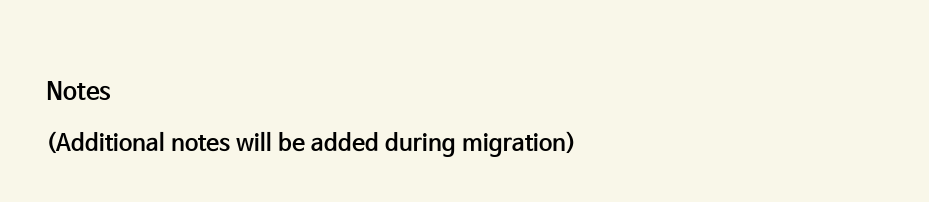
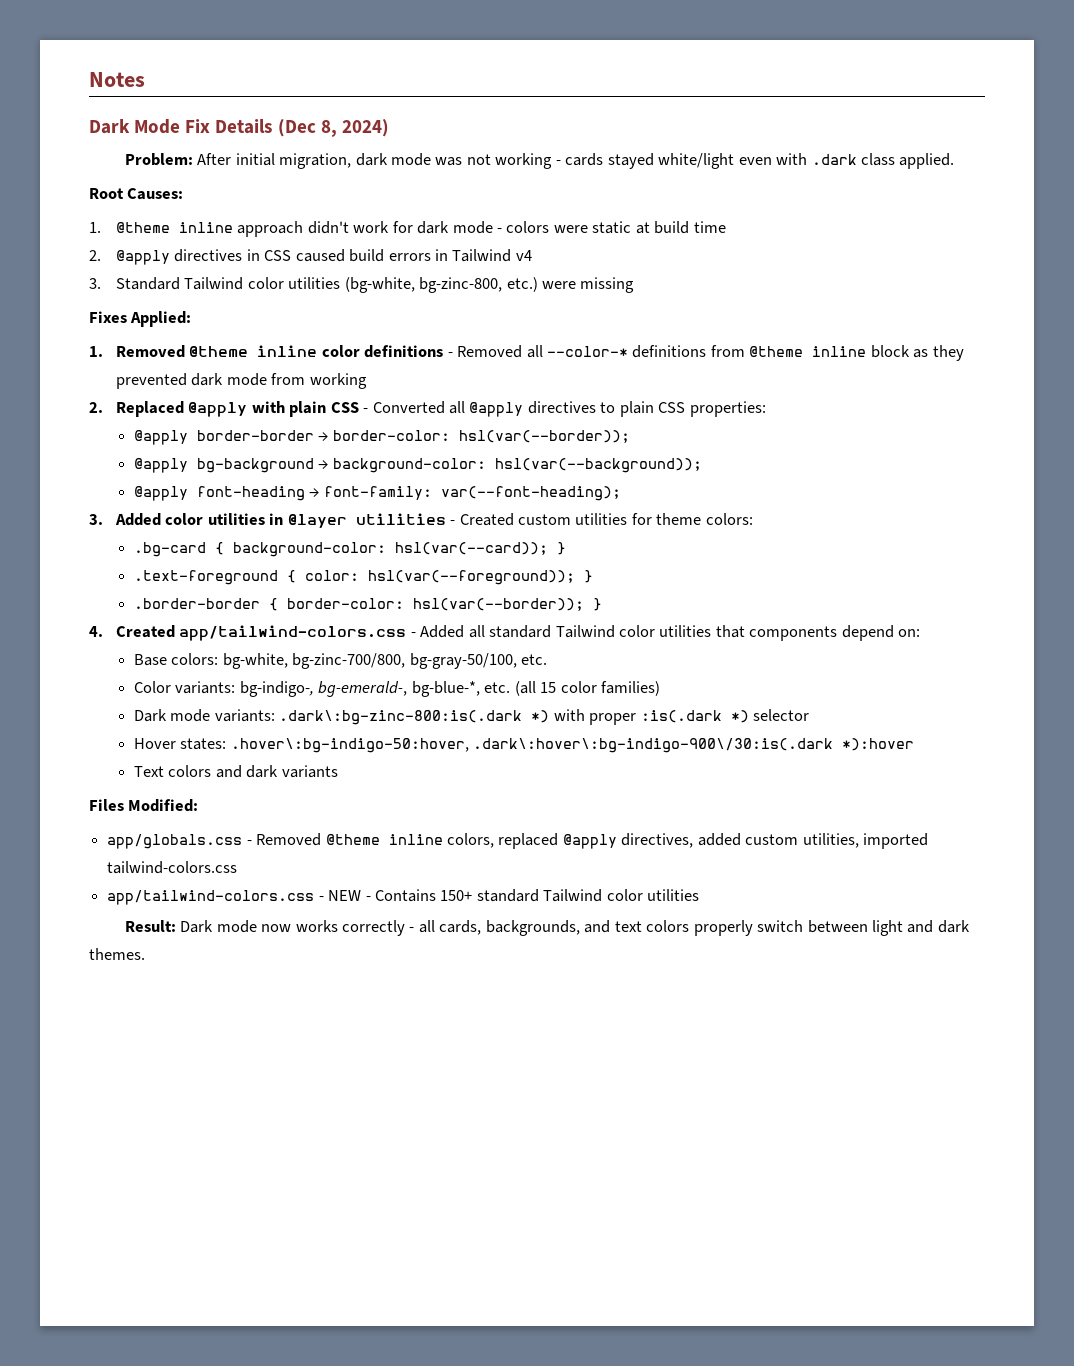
[46,131,577,157] (Additional notes will be added during migration) -> [89,119,389,137] [124,153,955,169] [89,188,184,200] [89,221,726,237] [89,249,532,265] [89,277,635,293] [89,311,192,327] [89,345,964,361] [115,373,367,389] [89,401,766,417] [133,430,630,445] [133,458,702,473] [133,486,621,501] [89,513,753,528] [133,542,566,557] [133,570,593,585] [133,598,602,611] [89,625,921,641] [133,653,548,669] [133,681,661,697] [133,709,810,725] [133,738,915,753] [133,765,338,778] [89,799,199,812] [107,833,929,849] [107,861,238,874] [107,889,700,905] [124,920,970,936] [89,948,145,960] Dark Mode Fix Details (Dec 8, 2024) // Problem: After initial migration, dark mode was not working - cards stayed white/light even with .dark class applied. // Root Causes: // 1. @theme inline approach didn't work for dark mode - colors were static at build time // 2. @apply directives in CSS caused build errors in Tailwind v4 // 3. Standard Tailwind color utilities (bg-white, bg-zinc-800, etc.) were missing // Fixes Applied: // 1. Removed @theme inline color definitions - Removed all --color-* definitions from @theme inline block as they prevented dark mode from working // 2. Replaced @apply with plain CSS - Converted all @apply directives to plain CSS properties: // @apply border-border → border-color: hsl(var(--border)); // @apply bg-background → background-color: hsl(var(--background)); // @apply font-heading → font-family: var(--font-heading); // 3. Added color utilities in @layer utilities - Created custom utilities for theme colors: // .bg-card { background-color: hsl(var(--card)); } // .text-foreground { color: hsl(var(--foreground)); } // .border-border { border-color: hsl(var(--border)); } // 4. Created app/tailwind-colors.css - Added all standard Tailwind color utilities that components depend on: // Base colors: bg-white, bg-zinc-700/800, bg-gray-50/100, etc. // Color variants: bg-indigo-, bg-emerald-, bg-blue-*, etc. (all 15 color families) // Dark mode variants: .dark\:bg-zinc-800:is(.dark *) with proper :is(.dark *) selector // Hover states: .hover\:bg-indigo-50:hover, .dark\:hover\:bg-indigo-900\/30:is(.dark *):hover // Text colors and dark variants // Files Modified: // app/globals.css - Removed @theme inline colors, replaced @apply directives, added custom utilities, imported tailwind-colors.css // app/tailwind-colors.css - NEW - Contains 150+ standard Tailwind color utilities // Result: Dark mode now works correctly - all cards, backgrounds, and text colors properly switch between light and dark themes.

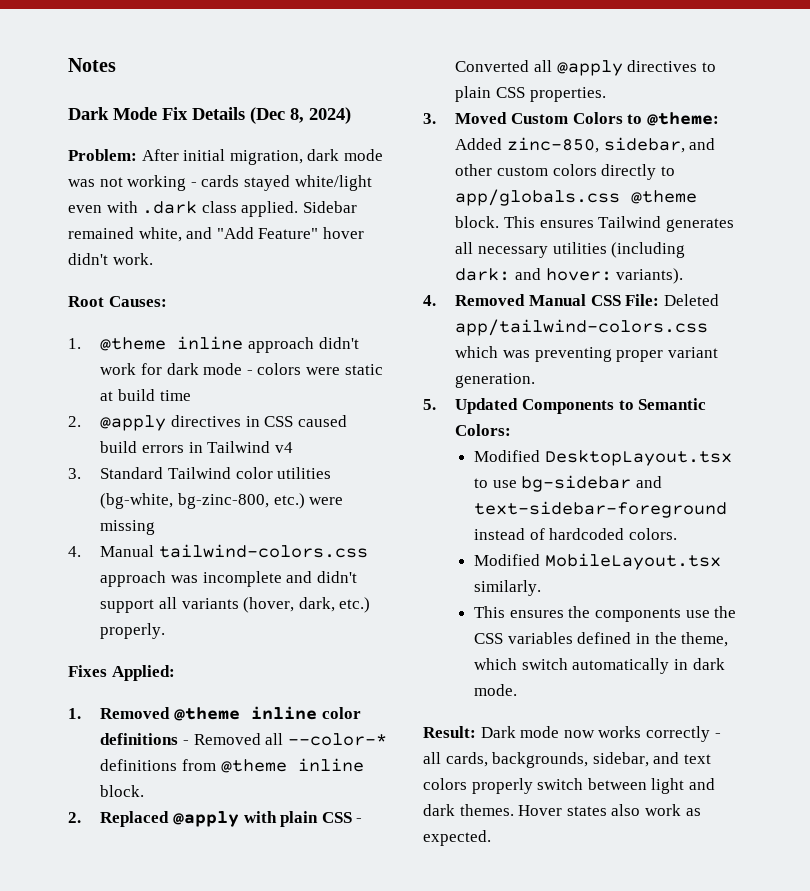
(955, 161) none -> [302,201,357,213] [68,227,364,242] [68,253,153,265] Sidebar remained white, and "Add Feature" hover didn't work.
(635, 285) none -> [68,544,369,558] [100,571,357,587] [100,597,371,613] [100,623,166,639] // 4. Manual tailwind-colors.css approach was incomplete and didn't support all variants (hover, dark, etc.) properly.
[870,345,964,361] [115,373,367,389] block as they prevented dark mode from working -> [100,785,145,797] block.
[689,401,766,417] [133,430,630,445] [133,458,702,473] [133,486,621,501] [89,513,753,528] [133,542,566,557] [133,570,593,585] [133,598,602,611] [89,625,921,641] [133,653,548,669] [133,681,661,697] [133,709,810,725] [133,738,915,753] [133,765,338,778] [89,799,199,812] [107,833,929,849] [107,861,238,874] [107,889,700,905] properties: // @apply border-border → border-color: hsl(var(--border)); // @apply bg-background → background-color: hsl(var(--background)); // @apply font-heading → font-family: var(--font-heading); // 3. Added color utilities in @layer utilities - Created custom utilities for theme colors: // .bg-card { background-color: hsl(var(--card)); } // .text-foreground { color: hsl(var(--foreground)); } // .border-border { border-color: hsl(var(--border)); } // 4. Created app/tailwind-colors.css - Added all standard Tailwind color utilities that components depend on: // Base colors: bg-white, bg-zinc-700/800, bg-gray-50/100, etc. // Color variants: bg-indigo-, bg-emerald-, bg-blue-*, etc. (all 15 color families) // Dark mode variants: .dark\:bg-zinc-800:is(.dark *) with proper :is(.dark *) selector // Hover states: .hover\:bg-indigo-50:hover, .dark\:hover\:bg-indigo-900\/30:is(.dark *):hover // Text colors and dark variants // Files Modified: // app/globals.css - Removed @theme inline colors, replaced @apply directives, added custom utilities, imported tailwind-colors.css // app/tailwind-colors.css - NEW - Contains 150+ standard Tailwind color utilities -> [529,87,606,102] [423,112,719,126] [455,137,716,153] [455,164,675,180] [455,189,698,206] [455,216,734,232] [455,242,686,258] [455,268,684,284] [423,294,719,306] [455,319,709,336] [455,346,718,362] [455,373,536,388] [423,398,707,414] [455,424,512,436] [474,450,732,466] [474,475,662,492] [474,501,728,518] [474,528,677,540] [474,553,721,570] [474,580,542,596] [474,606,737,622] [474,632,729,647] [474,658,725,674] [474,684,518,696] properties. // 3. Moved Custom Colors to @theme: Added zinc-850, sidebar, and other custom colors directly to app/globals.css @theme block. This ensures Tailwind generates all necessary utilities (including dark: and hover: variants). // 4. Removed Manual CSS File: Deleted app/tailwind-colors.css which was preventing proper variant generation. // 5. Updated Components to Semantic Colors: // Modified DesktopLayout.tsx to use bg-sidebar and text-sidebar-foreground instead of hardcoded colors. // Modified MobileLayout.tsx similarly. // This ensures the components use the CSS variables defined in the theme, which switch automatically in dark mode.
(580, 928) none -> [592,752,649,767] sidebar,
(145, 954) none -> [518,804,701,816] [423,830,491,846] Hover states also work as expected.

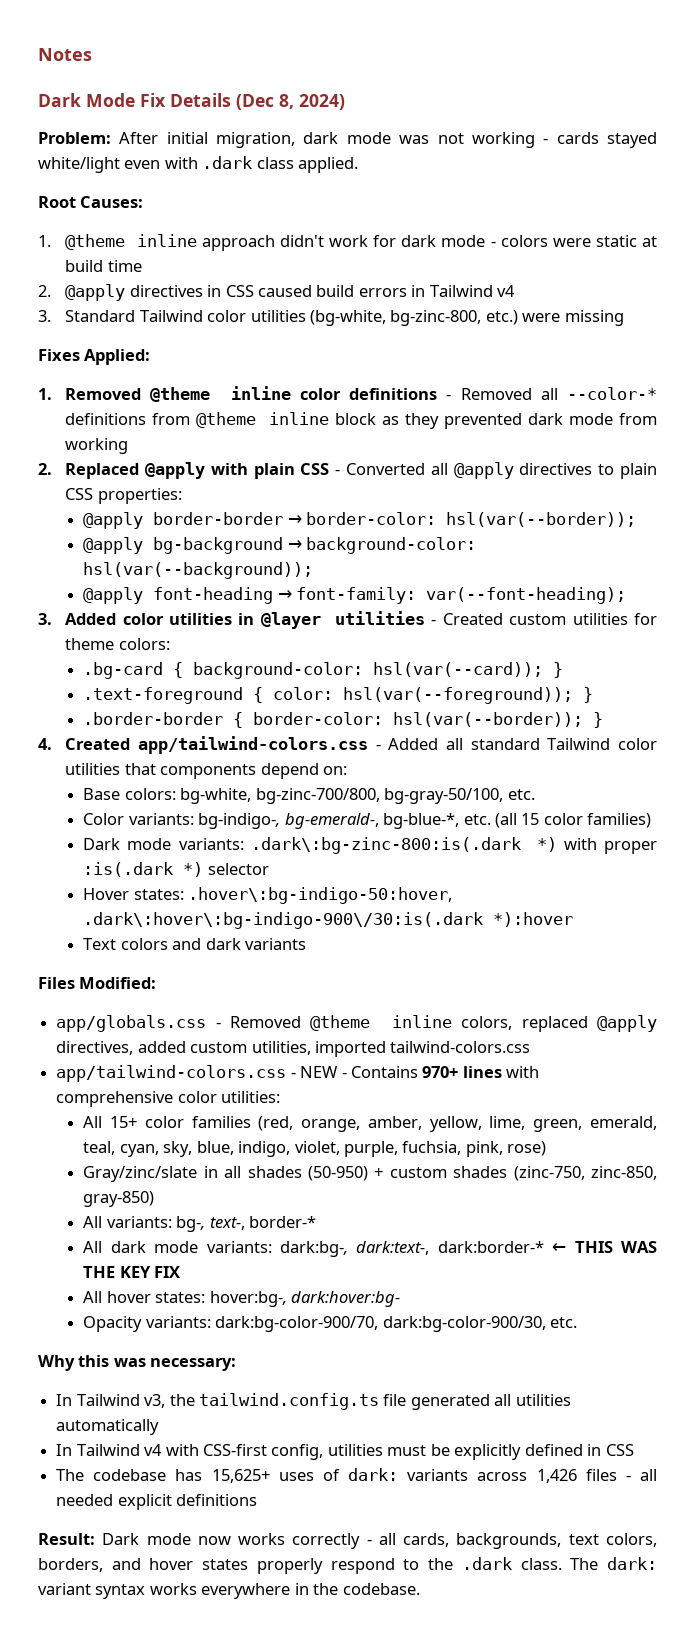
[302,201,357,213] [68,227,364,242] [68,253,153,265] Sidebar remained white, and "Add Feature" hover didn't work. -> (359, 165) none
[68,544,369,558] [100,571,357,587] [100,597,371,613] [100,623,166,639] // 4. Manual tailwind-colors.css approach was incomplete and didn't support all variants (hover, dark, etc.) properly. -> (624, 318) none
[100,785,145,797] block. -> [335,413,657,429] [65,438,129,454] block as they prevented dark mode from working
[529,87,606,102] [423,112,719,126] [455,137,716,153] [455,164,675,180] [455,189,698,206] [455,216,734,232] [455,242,686,258] [455,268,684,284] [423,294,719,306] [455,319,709,336] [455,346,718,362] [455,373,536,388] [423,398,707,414] [455,424,512,436] [474,450,732,466] [474,475,662,492] [474,501,728,518] [474,528,677,540] [474,553,721,570] [474,580,542,596] [474,606,737,622] [474,632,729,647] [474,658,725,674] [474,684,518,696] properties. // 3. Moved Custom Colors to @theme: Added zinc-850, sidebar, and other custom colors directly to app/globals.css @theme block. This ensures Tailwind generates all necessary utilities (including dark: and hover: variants). // 4. Removed Manual CSS File: Deleted app/tailwind-colors.css which was preventing proper variant generation. // 5. Updated Components to Semantic Colors: // Modified DesktopLayout.tsx to use bg-sidebar and text-sidebar-foreground instead of hardcoded colors. // Modified MobileLayout.tsx similarly. // This ensures the components use the CSS variables defined in the theme, which switch automatically in dark mode. -> [97,488,182,504] [83,512,637,529] [83,537,477,554] [83,562,314,579] [83,587,627,604] [38,611,657,629] [65,638,170,650] [83,662,564,679] [83,687,594,704] [83,712,604,728] [38,736,658,754] [65,763,347,779] [83,788,535,804] [83,813,652,829] [83,837,657,854] [83,862,269,877] [83,887,453,904] [83,912,574,929] [83,938,307,950] [38,977,157,989] [56,1015,657,1032] [56,1041,531,1057] [56,1065,540,1082] [56,1091,281,1107] [83,1116,657,1132] [83,1141,547,1157] [83,1166,657,1182] [83,1191,155,1207] [83,1216,317,1232] [83,1241,657,1257] [83,1266,181,1278] [83,1291,401,1307] [83,1316,578,1332] [38,1355,237,1371] [56,1393,571,1410] [56,1419,160,1435] [56,1444,634,1460] [56,1468,657,1483] [56,1494,258,1510] properties: // @apply border-border → border-color: hsl(var(--border)); // @apply bg-background → background-color: hsl(var(--background)); // @apply font-heading → font-family: var(--font-heading); // 3. Added color utilities in @layer utilities - Created custom utilities for theme colors: // .bg-card { background-color: hsl(var(--card)); } // .text-foreground { color: hsl(var(--foreground)); } // .border-border { border-color: hsl(var(--border)); } // 4. Created app/tailwind-colors.css - Added all standard Tailwind color utilities that components depend on: // Base colors: bg-white, bg-zinc-700/800, bg-gray-50/100, etc. // Color variants: bg-indigo-, bg-emerald-, bg-blue-*, etc. (all 15 color families) // Dark mode variants: .dark\:bg-zinc-800:is(.dark *) with proper :is(.dark *) selector // Hover states: .hover\:bg-indigo-50:hover, .dark\:hover\:bg-indigo-900\/30:is(.dark *):hover // Text colors and dark variants // Files Modified: // app/globals.css - Removed @theme inline colors, replaced @apply directives, added custom utilities, imported tailwind-colors.css // app/tailwind-colors.css - NEW - Contains 970+ lines with comprehensive color utilities: // All 15+ color families (red, orange, amber, yellow, lime, green, emerald, teal, cyan, sky, blue, indigo, violet, purple, fuchsia, pink, rose) // Gray/zinc/slate in all shades (50-950) + custom shades (zinc-750, zinc-850, gray-850) // All variants: bg-, text-, border-* // All dark mode variants: dark:bg-, dark:text-, dark:border-* ← THIS WAS THE KEY FIX // All hover states: hover:bg-, dark:hover:bg- // Opacity variants: dark:bg-color-900/70, dark:bg-color-900/30, etc. // Why this was necessary: // In Tailwind v3, the tailwind.config.ts file generated all utilities automatically // In Tailwind v4 with CSS-first config, utilities must be explicitly defined in CSS // The codebase has 15,625+ uses of dark: variants across 1,426 files - all needed explicit definitions
[592,752,711,767] [423,778,715,794] [423,804,701,816] [423,830,491,846] sidebar, and text colors properly switch between light and dark themes. Hover states also work as expected. -> [568,1533,657,1547] [38,1557,658,1574] [38,1583,420,1599] text colors, borders, and hover states properly respond to the .dark class. The dark: variant syntax works everywhere in the codebase.

